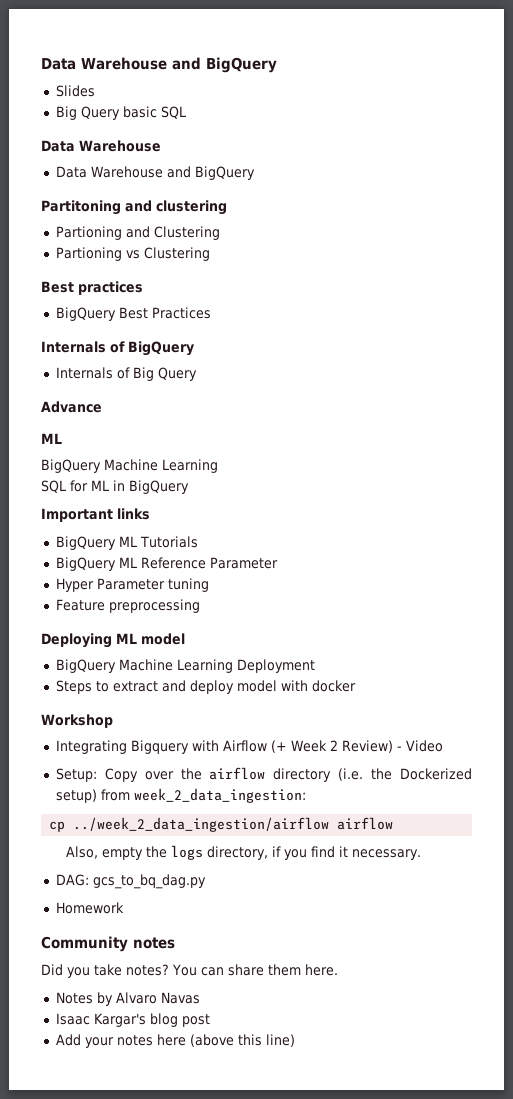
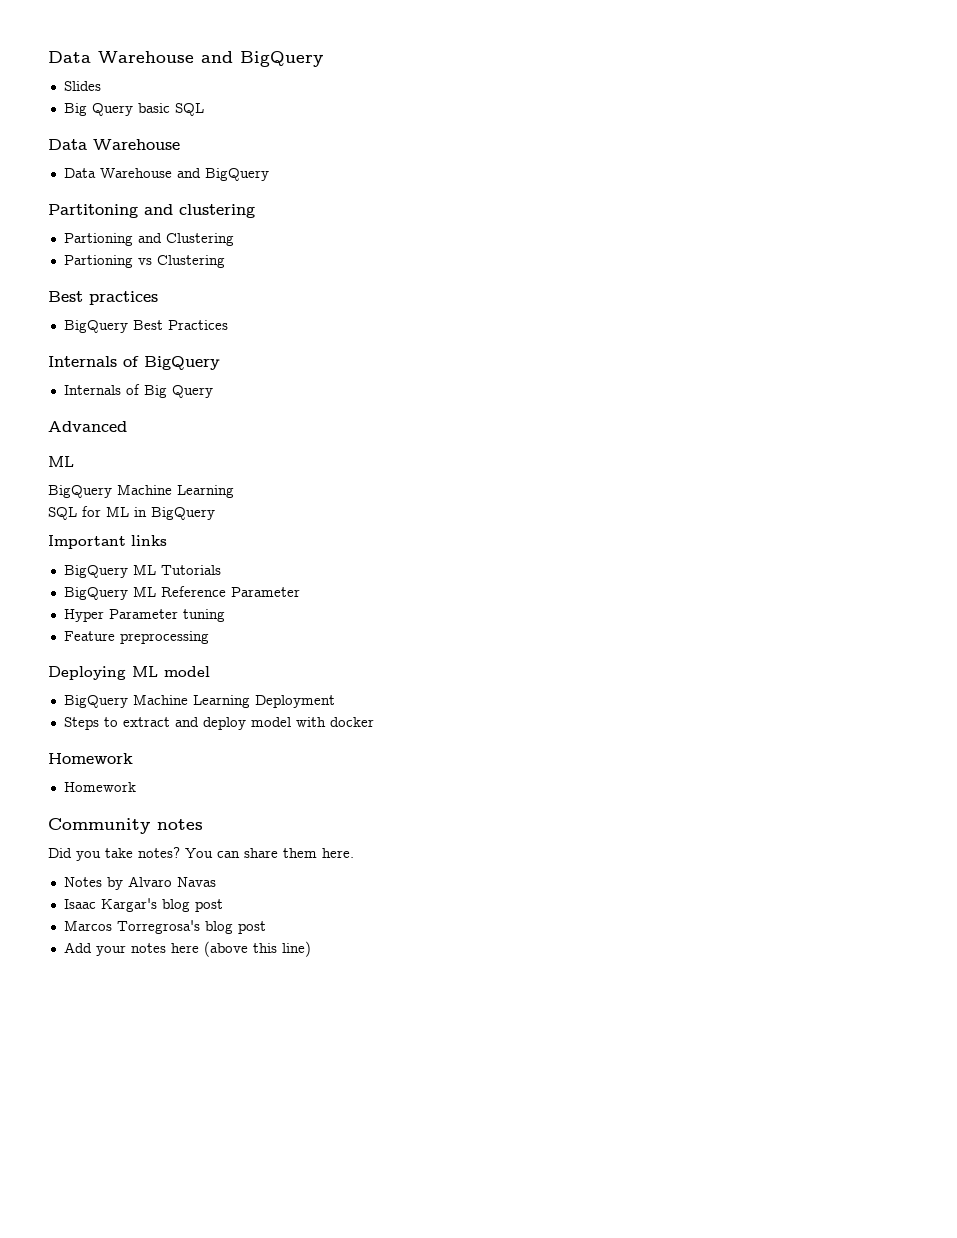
[41,401,102,413] Advance -> [48,421,127,432] Advanced
[41,714,113,728] [55,740,443,754] [55,767,473,782] [55,788,306,803] [49,817,394,832] [66,845,422,860] [55,874,206,889] Workshop // Integrating Bigquery with Airflow (+ Week 2 Review) - Video // Setup: Copy over the airflow directory (i.e. the Dockerized setup) from week_2_data_ingestion: // cp ../week_2_data_ingestion/airflow airflow // Also, empty the logs directory, if you find it necessary. // DAG: gcs_to_bq_dag.py -> [48,753,133,764] Homework
(210, 1020) none -> [63,920,266,934] // Marcos Torregrosa's blog post

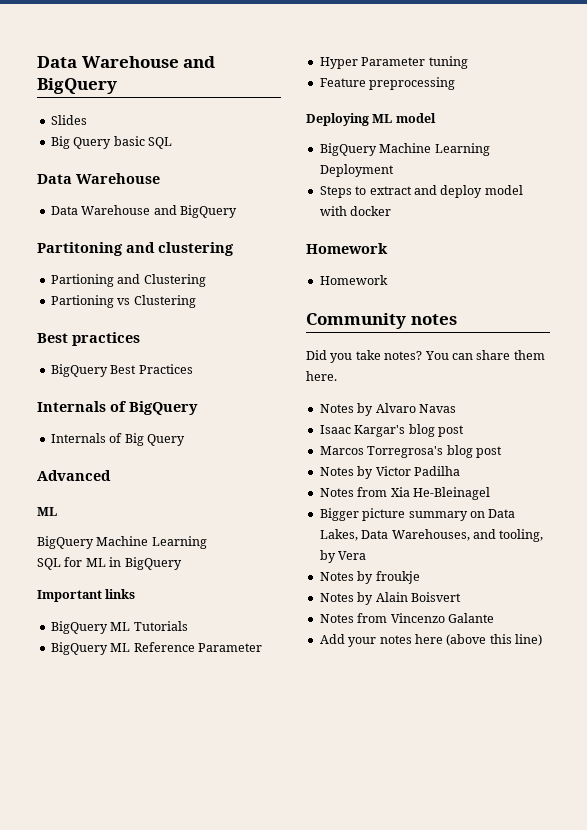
(266, 927) none -> [319,466,460,479] [319,487,490,500] [319,508,516,521] [319,529,544,542] [319,550,367,563] [319,571,420,584] [319,592,461,605] [319,613,494,623] // Notes by Victor Padilha // Notes from Xia He-Bleinagel // Bigger picture summary on Data Lakes, Data Warehouses, and tooling, by Vera // Notes by froukje // Notes by Alain Boisvert // Notes from Vincenzo Galante

